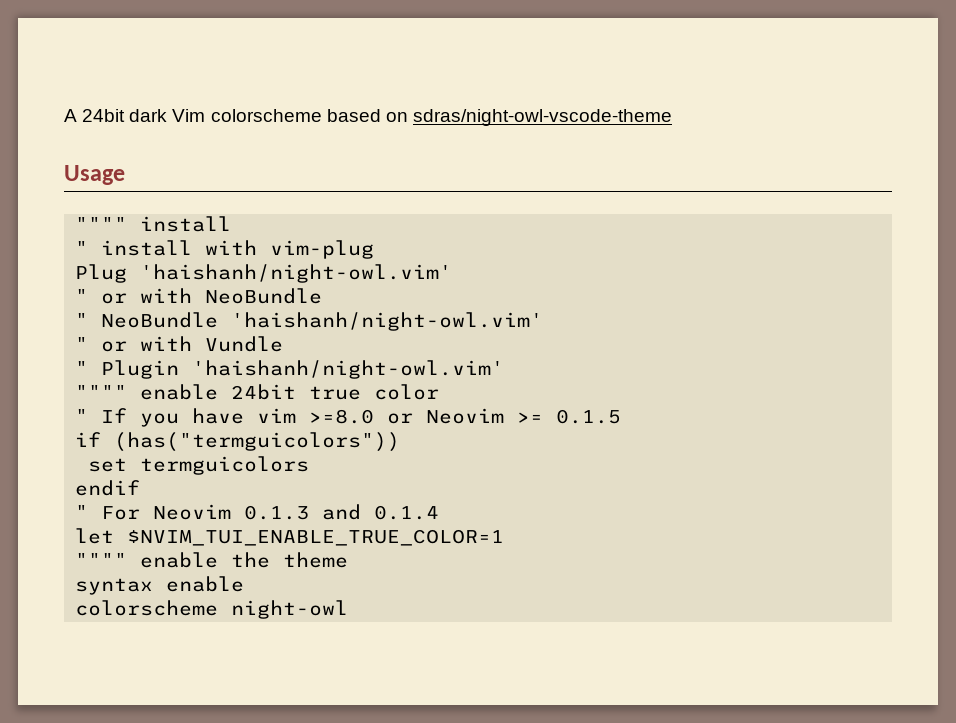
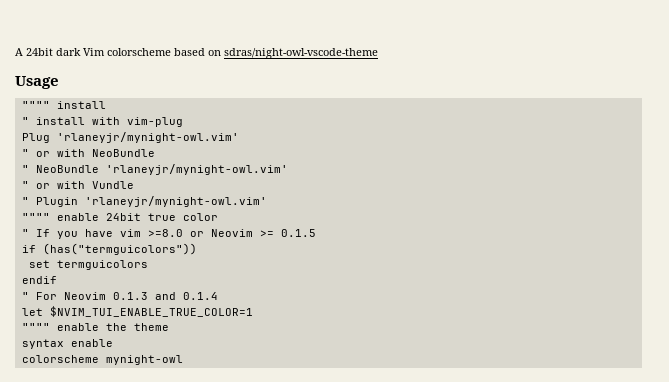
[140,264,453,283] 'haishanh/night-owl.vim' -> [56,132,239,143] 'rlaneyjr/mynight-owl.vim'
[231,312,544,331] 'haishanh/night-owl.vim' -> [105,164,288,175] 'rlaneyjr/mynight-owl.vim'
[192,360,505,379] 'haishanh/night-owl.vim' -> [84,196,267,207] 'rlaneyjr/mynight-owl.vim'
[231,600,349,619] night-owl -> [105,355,183,365] mynight-owl

